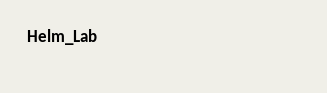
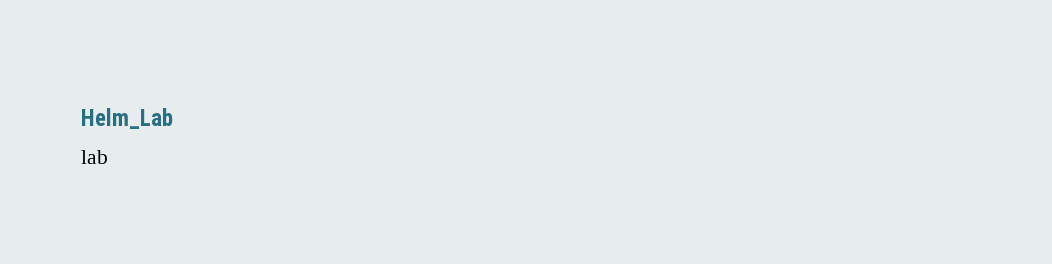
(97, 37) none -> [81,150,108,164] // lab

